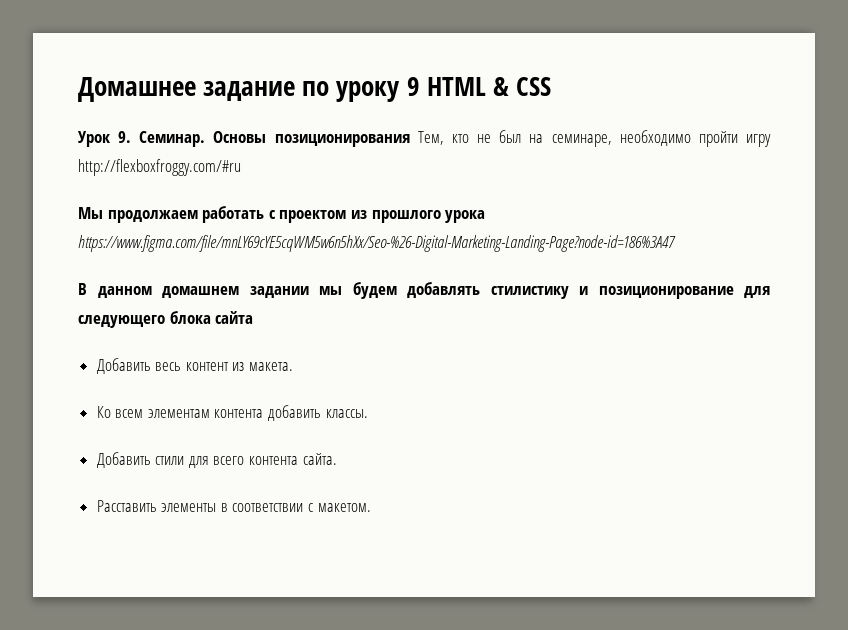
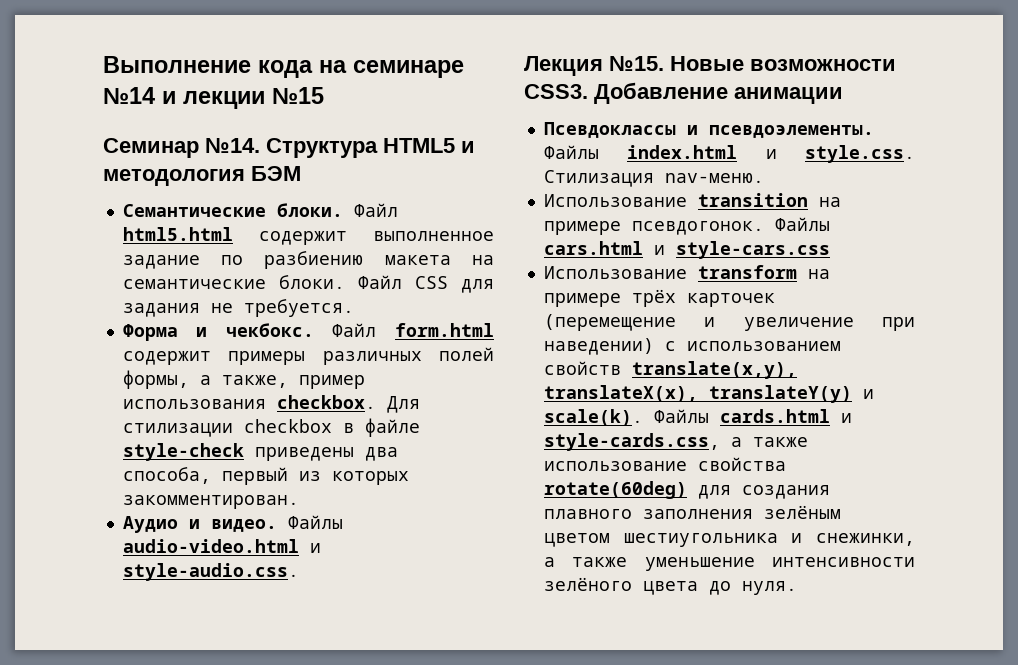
[78,77,552,102] [78,130,771,147] [78,159,241,176] [78,206,486,223] [78,235,676,252] [78,282,770,299] [78,311,254,328] [96,358,294,374] [96,405,368,421] [96,452,337,468] [96,500,371,512] Домашнее задание по уроку 9 HTML & CSS // Урок 9. Семинар. Основы позиционирования Тем, кто не был на семинаре, необходимо пройти игру http://flexboxfroggy.com/#ru // Мы продолжаем работать с проектом из прошлого урока https://www.figma.com/file/mnLY69cYE5cqWM5w6n5hXx/Seo-%26-Digital-Marketing-Landing-Page?node-id=186%3A47 // В данном домашнем задании мы будем добавлять стилистику и позиционирование для следующего блока сайта // Добавить весь контент из макета. // Ко всем элементам контента добавить классы. // Добавить стили для всего контента сайта. // Расставить элементы в соответствии с макетом. -> [103,56,464,78] [103,87,324,109] [103,138,475,158] [103,166,301,186] [122,203,398,217] [122,227,494,245] [122,251,494,269] [122,275,495,293] [122,299,354,317] [122,323,494,341] [122,347,494,365] [122,370,365,389] [122,395,420,413] [122,418,420,437] [122,443,398,461] [122,467,409,485] [122,495,299,509] [122,515,343,533] [122,539,321,553] [122,563,299,581] [524,56,896,76] [524,82,843,104] [543,122,874,138] [543,145,915,163] [543,170,764,187] [543,193,841,207] [543,217,830,235] [543,241,830,259] [543,265,830,279] [543,289,775,307] [543,314,915,331] [543,338,841,355] [543,361,797,379] [543,385,874,403] [543,409,852,426] [543,433,808,451] [543,457,786,471] [543,481,830,499] [543,505,841,519] [543,533,915,547] [543,557,915,571] [543,577,797,595] Выполнение кода на семинаре №14 и лекции №15 // Семинар №14. Структура HTML5 и методология БЭМ // Cемантические блоки. Файл html5.html содержит выполненное задание по разбиению макета на семантические блоки. Файл CSS для задания не требуется. // Форма и чекбокс. Файл form.html содержит примеры различных полей формы, а также, пример использования checkbox. Для стилизации checkbox в файле style-check приведены два способа, первый из которых закомментирован. // Аудио и видео. Файлы audio-video.html и style-audio.css. // Лекция №15. Новые возможности CSS3. Добавление анимации // Псевдоклассы и псевдоэлементы. Файлы index.html и style.css. Стилизация nav-меню. // Использование transition на примере псевдогонок. Файлы cars.html и style-cars.css // Использование transform на примере трёх карточек (перемещение и увеличение при наведении) с использованием свойств translate(x,y), translateX(x), translateY(y) и scale(k). Файлы cards.html и style-cards.css, а также использование свойства rotate(60deg) для создания плавного заполнения зелёным цветом шестиугольника и снежинки, а также уменьшение интенсивности зелёного цвета до нуля.

